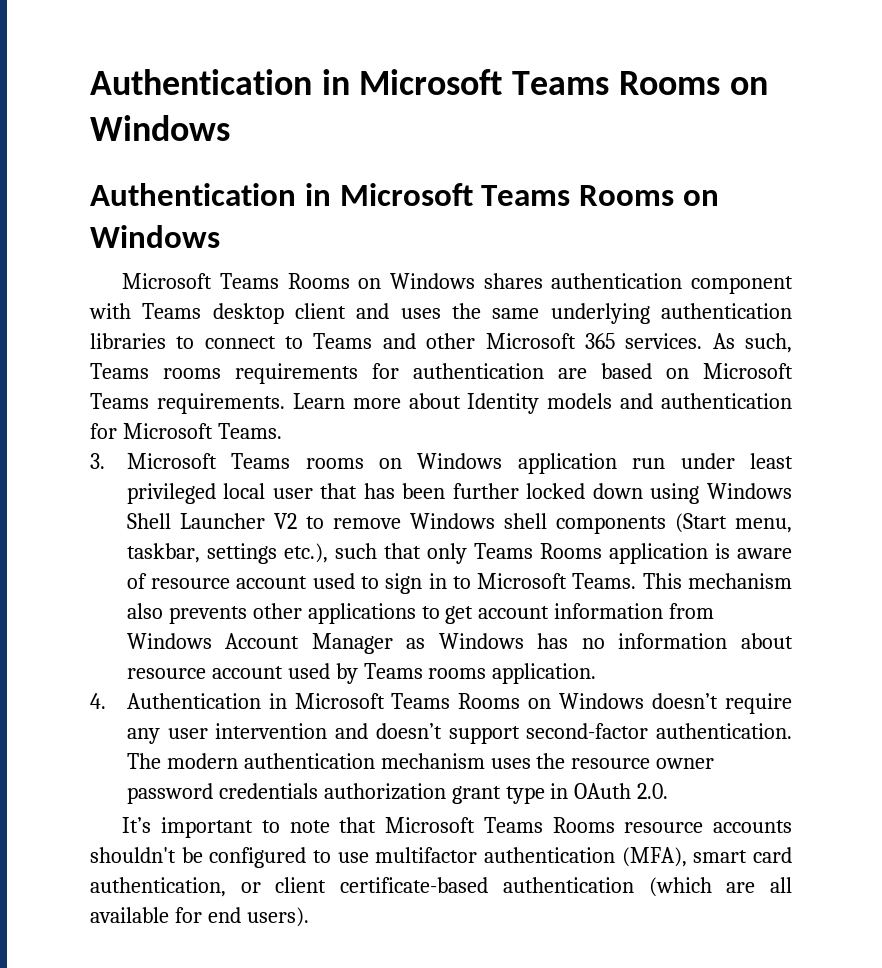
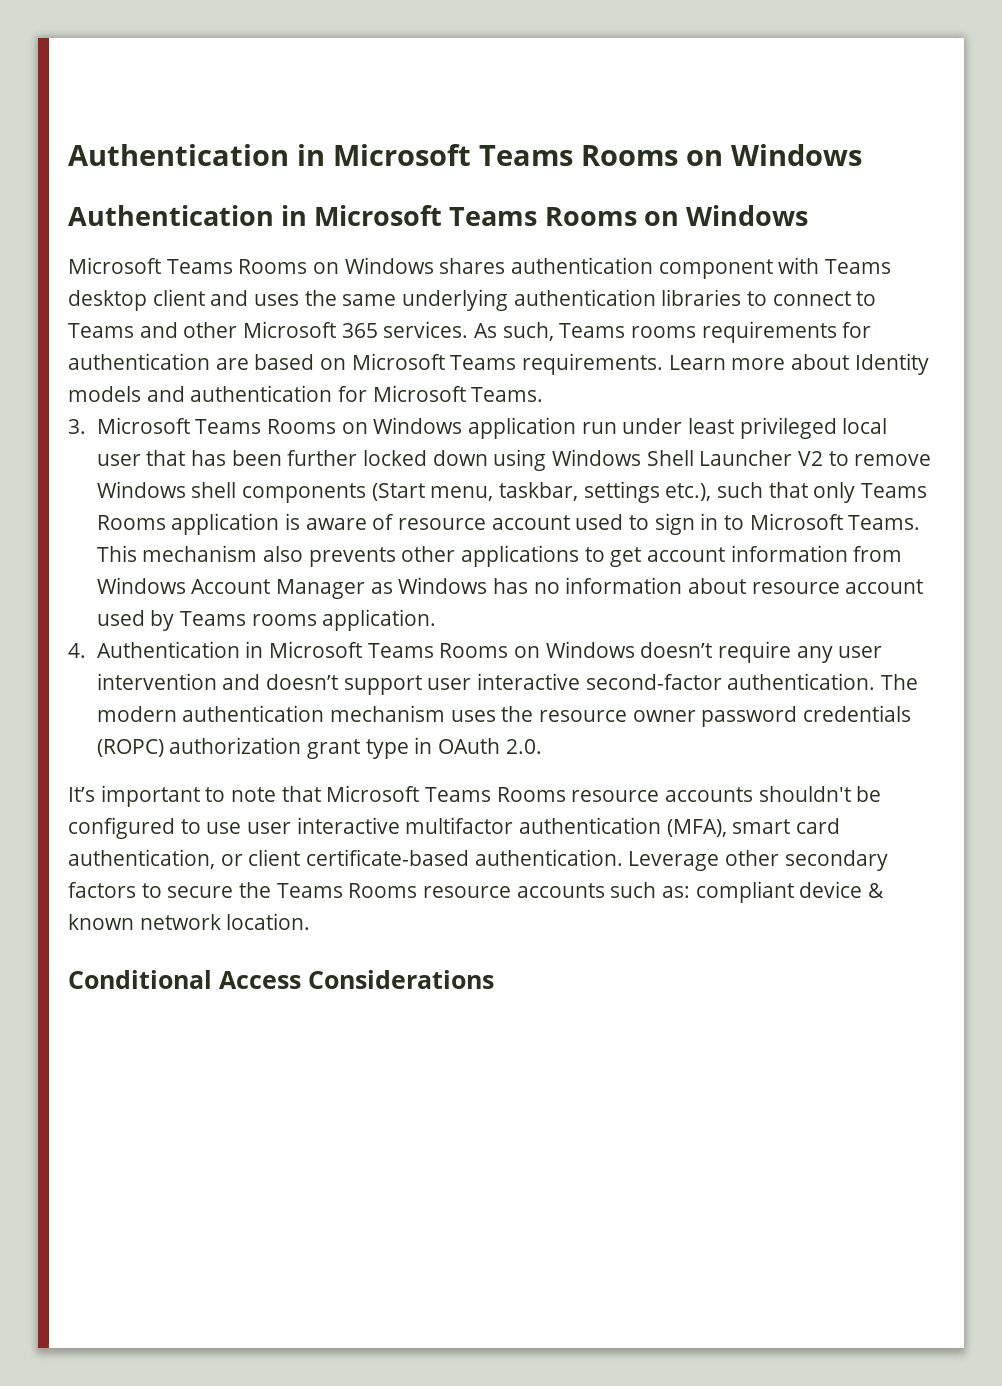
[305,458,364,469] rooms -> [266,419,336,434] Rooms
(520, 735) none -> [427,673,580,690] user interactive
(318, 791) none -> [96,739,164,757] (ROPC)
(369, 857) none -> [247,817,400,834] user interactive
[502,877,792,897] [90,907,309,927] authentication (which are all available for end users). -> [474,849,888,871] [68,881,885,903] [68,913,311,930] [68,970,494,989] authentication. Leverage other secondary factors to secure the Teams Rooms resource accounts such as: compliant device & known network location. // Conditional Access Considerations

